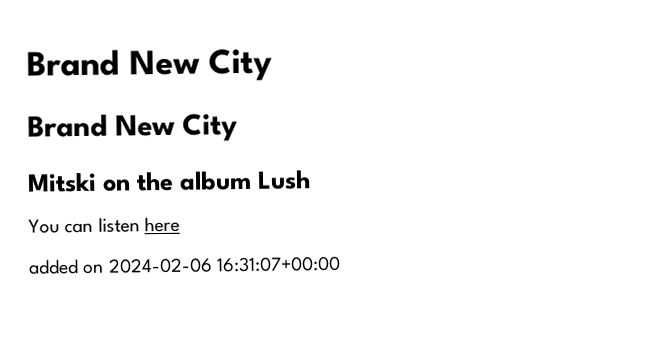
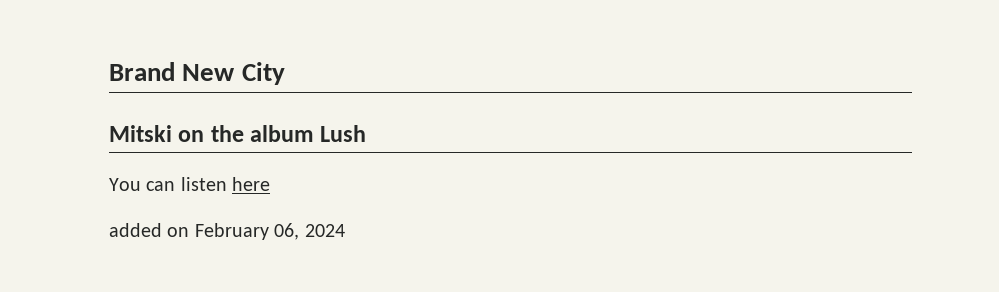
[26,48,273,82] [27,113,239,142] Brand New City // Brand New City -> [109,62,285,85] Brand New City
[107,255,341,274] 2024-02-06 16:31:07+00:00 -> [194,223,345,240] February 06, 2024

